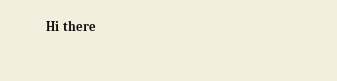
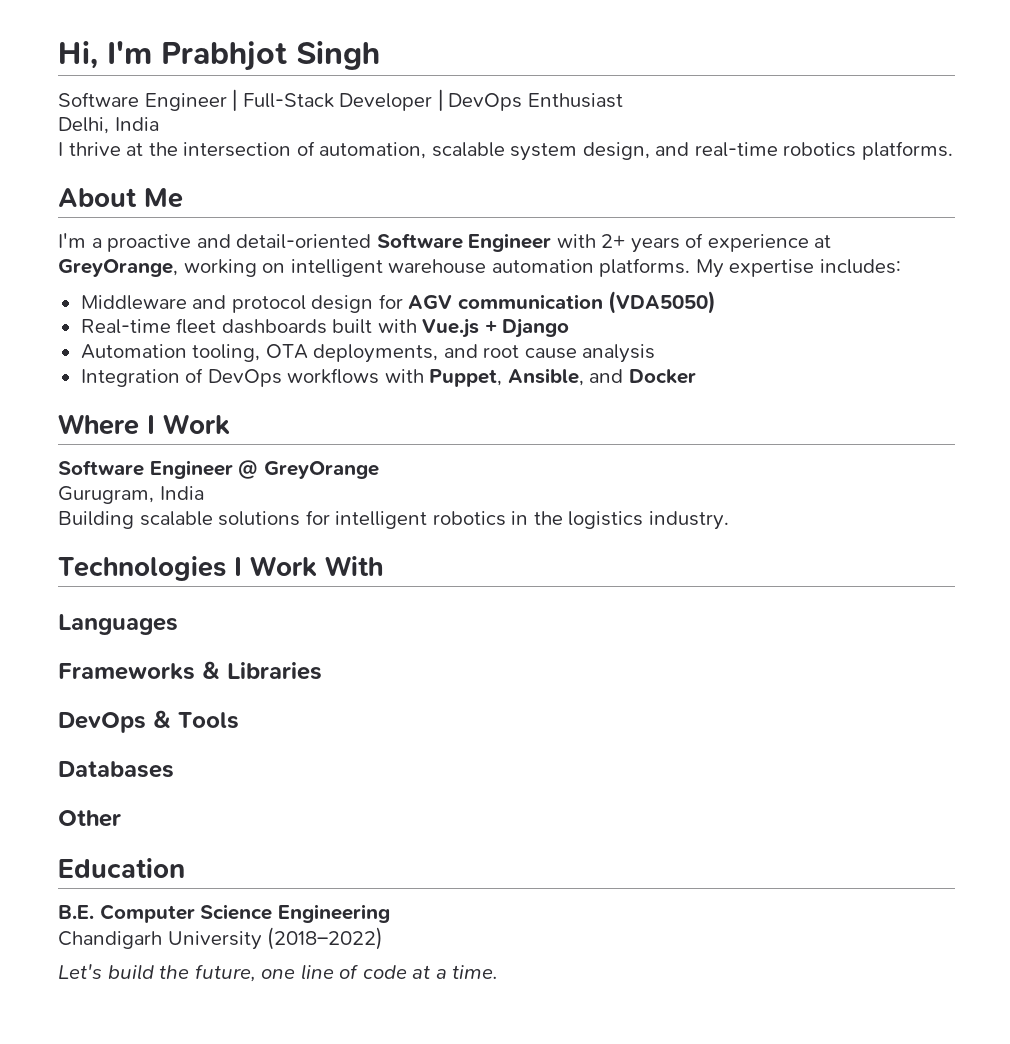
[46,20,96,31] Hi there -> [58,41,380,71] [58,89,623,111] [58,117,159,134] [58,141,953,161] [58,188,183,208] [58,233,832,253] [58,258,901,278] [80,291,717,314] [80,318,570,338] [80,344,656,363] [80,368,696,387] [58,414,230,435] [58,460,379,479] [58,486,204,504] [58,510,729,530] [58,556,383,581] [58,614,178,635] [58,661,322,680] [58,710,239,733] [58,761,174,778] [58,810,121,827] [58,858,185,878] [58,904,390,923] [58,927,384,950] [58,964,499,982] Hi, I'm Prabhjot Singh // Software Engineer | Full-Stack Developer | DevOps Enthusiast // Delhi, India // I thrive at the intersection of automation, scalable system design, and real-time robotics platforms. // About Me // I'm a proactive and detail-oriented Software Engineer with 2+ years of experience at GreyOrange, working on intelligent warehouse automation platforms. My expertise includes: // Middleware and protocol design for AGV communication (VDA5050) // Real-time fleet dashboards built with Vue.js + Django // Automation tooling, OTA deployments, and root cause analysis // Integration of DevOps workflows with Puppet, Ansible, and Docker // Where I Work // Software Engineer @ GreyOrange // Gurugram, India // Building scalable solutions for intelligent robotics in the logistics industry. // Technologies I Work With // Languages // Frameworks & Libraries // DevOps & Tools // Databases // Other // Education // B.E. Computer Science Engineering // Chandigarh University (2018–2022) // Let's build the future, one line of code at a time.

